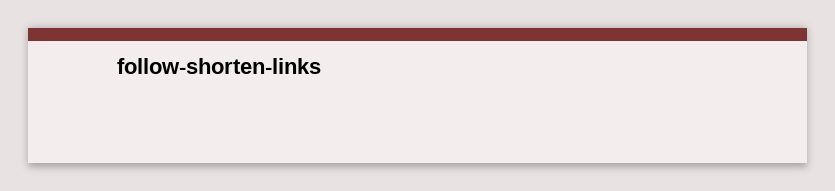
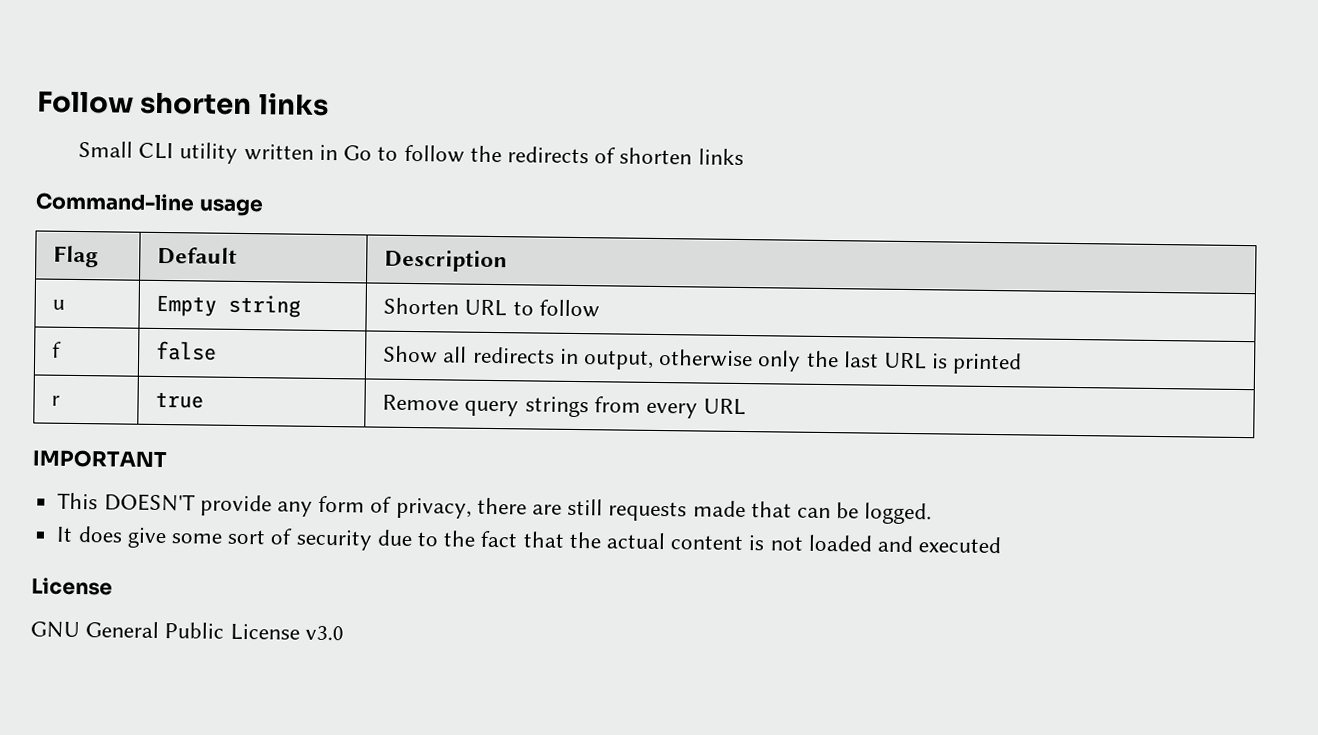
[117,58,321,74] follow-shorten-links -> [37,90,329,116] [78,140,744,166] [35,192,263,217] [53,245,100,268] [157,246,238,265] [384,249,509,273] [52,299,66,310] [156,294,302,318] [383,297,600,318] [52,341,63,358] [156,340,218,361] [383,345,1023,375] [51,395,61,406] [155,391,205,409] [382,394,747,419] [32,449,167,469] [57,492,933,525] [56,526,1002,554] [31,577,113,596] [30,621,344,641] Follow shorten links // Small CLI utility written in Go to follow the redirects of shorten links // Command-line usage // Flag | Default | Description // u | Empty string | Shorten URL to follow // f | false | Show all redirects in output, otherwise only the last URL is printed // r | true | Remove query strings from every URL // IMPORTANT // This DOESN'T provide any form of privacy, there are still requests made that can be logged. // It does give some sort of security due to the fact that the actual content is not loaded and executed // License // GNU General Public License v3.0

